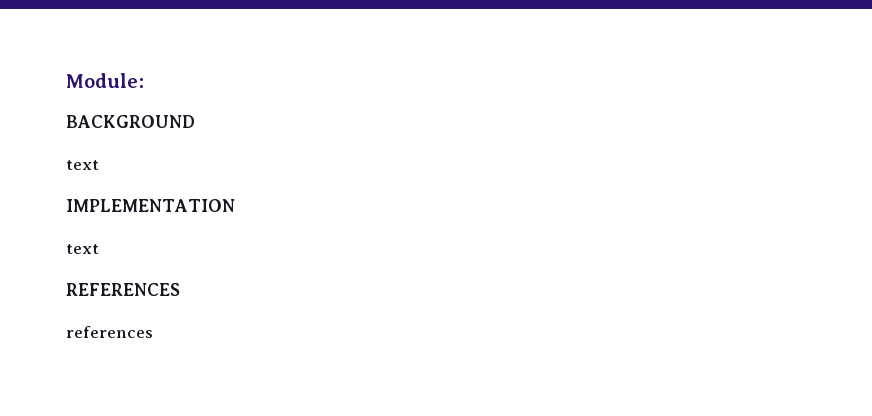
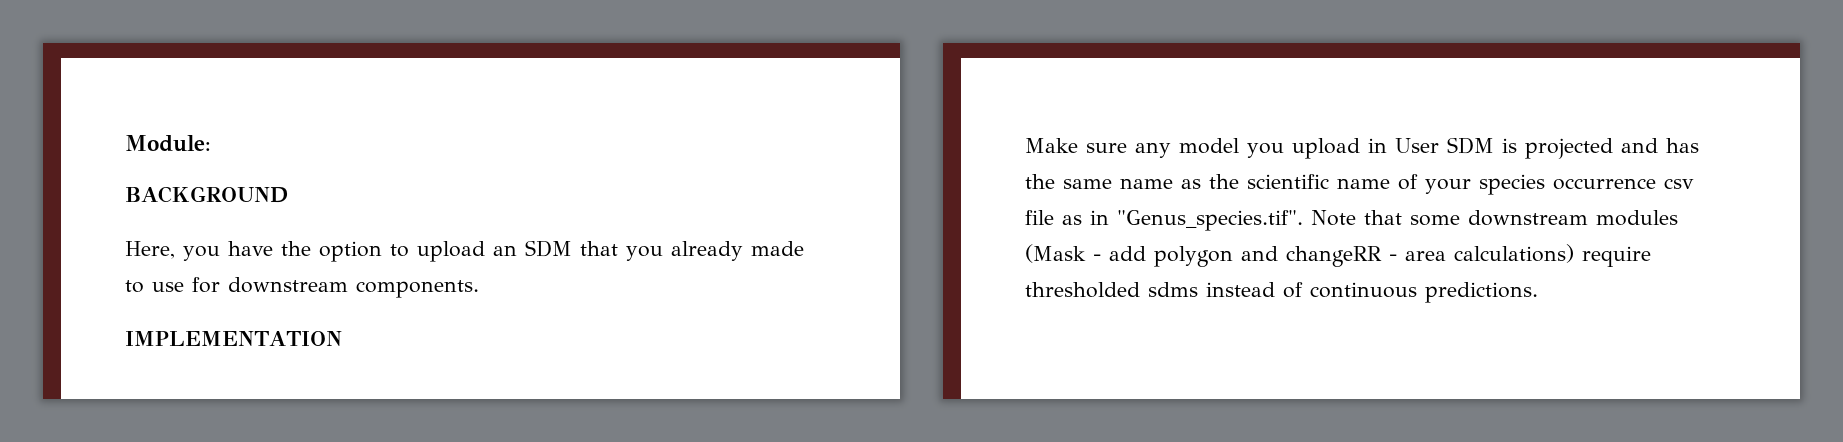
[66,160,99,170] [66,199,235,212] [66,244,99,254] [66,283,180,296] [66,326,153,338] text // IMPLEMENTATION // text // REFERENCES // references -> [125,240,804,262] [125,277,479,298] [125,331,342,346] [1025,137,1699,159] [1025,174,1694,195] [1025,210,1678,231] [1025,244,1651,267] [1025,282,1538,303] Here, you have the option to upload an SDM that you already made to use for downstream components. // IMPLEMENTATION // Make sure any model you upload in User SDM is projected and has the same name as the scientific name of your species occurrence csv file as in "Genus_species.tif". Note that some downstream modules (Mask - add polygon and changeRR - area calculations) require thresholded sdms instead of continuous predictions.

